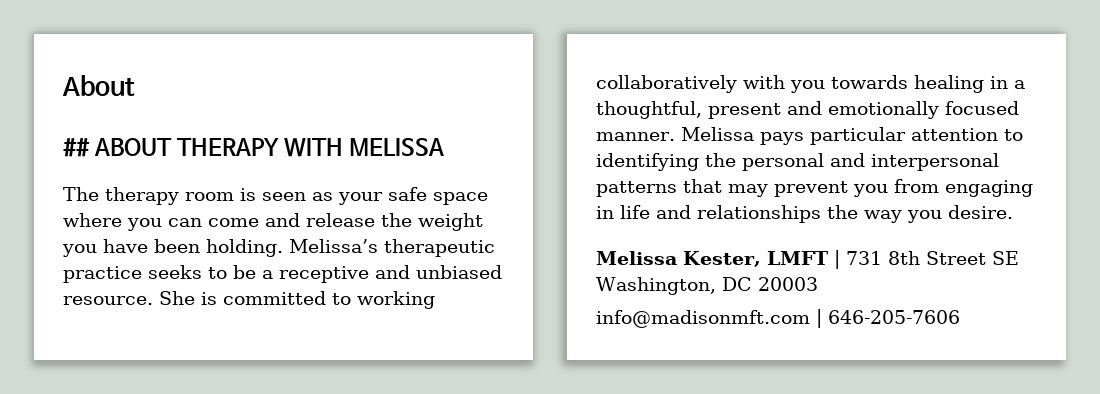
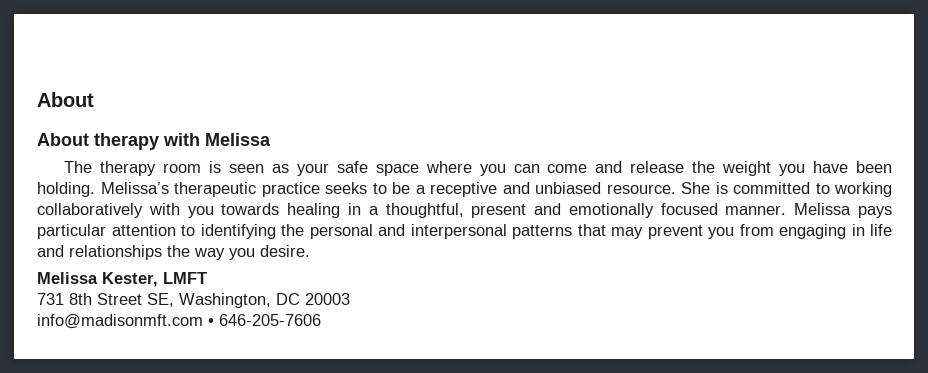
[63,138,445,157] ## ABOUT THERAPY WITH MELISSA -> [37,133,271,150] About therapy with Melissa
[833,250,840,269] | -> (207, 278) //
[991,251,1019,265] SE -> [147,293,174,307] SE,
[816,309,822,328] | -> [208,318,214,326] •

